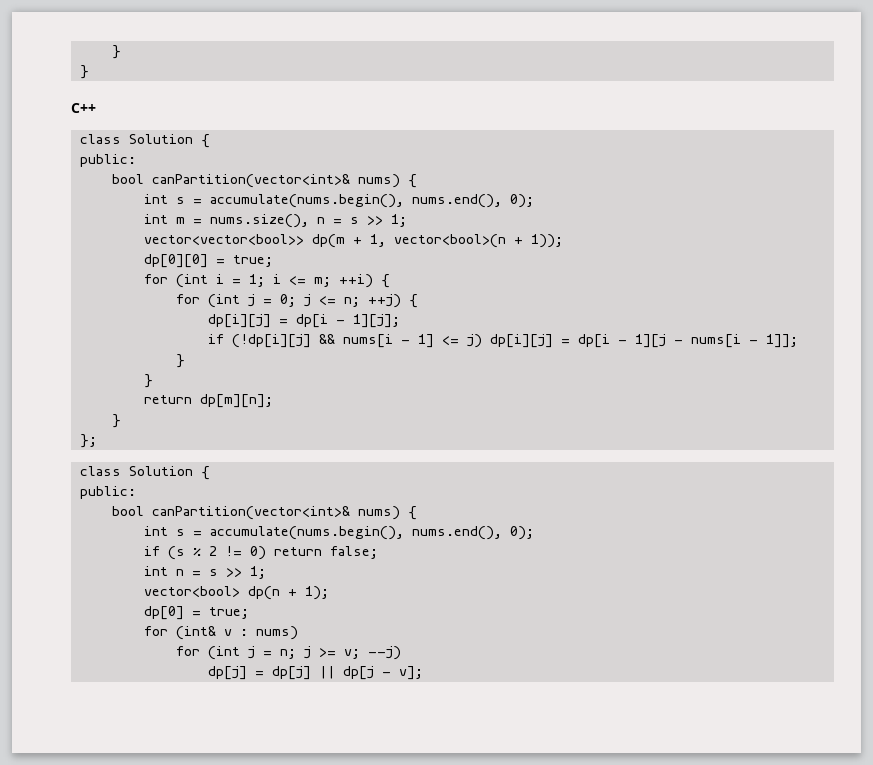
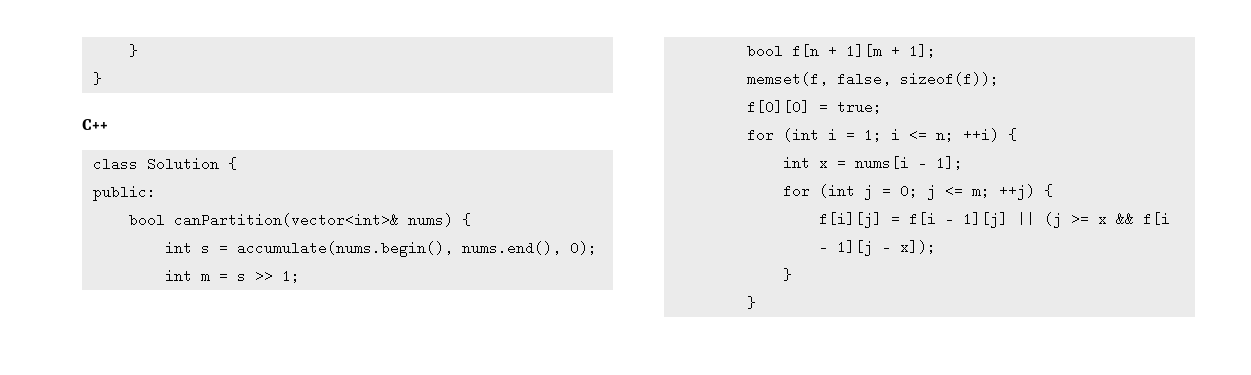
[210,214,407,228] [144,234,563,248] [144,254,208,268] nums.size(), n = s >> 1; // vector<vector<bool>> dp(m + 1, vector<bool>(n + 1)); // dp[0][0] -> [236,269,300,283] [746,44,936,58] [746,72,999,86] [746,100,810,114] s >> 1; // bool f[n + 1][m + 1]; // memset(f, false, sizeof(f)); // f[0][0]
[314,277,331,287] m; -> [935,128,954,142] n;
(390, 281) none -> [782,156,963,170] // int x = nums[i - 1];
[344,297,360,307] n; -> [971,184,990,198] m;
[208,314,400,328] [208,334,798,348] [176,354,185,368] [144,374,153,388] [144,394,273,408] [112,414,121,428] [80,434,97,448] [80,466,210,480] [80,486,136,499] [112,506,417,520] [144,526,534,540] [144,546,378,560] [144,566,266,579] [144,586,329,600] [144,606,249,620] [144,626,298,640] [176,646,401,660] [208,666,423,680] dp[i][j] = dp[i - 1][j]; // if (!dp[i][j] && nums[i - 1] <= j) dp[i][j] = dp[i - 1][j - nums[i - 1]]; // } // } // return dp[m][n]; // } // }; // class Solution { // public: // bool canPartition(vector<int>& nums) { // int s = accumulate(nums.begin(), nums.end(), 0); // if (s % 2 != 0) return false; // int n = s >> 1; // vector<bool> dp(n + 1); // dp[0] = true; // for (int& v : nums) // for (int j = n; j >= v; --j) // dp[j] = dp[j] || dp[j - v]; -> [818,212,1170,228] [818,240,936,256] [782,268,792,281] [746,296,756,309] f[i][j] = f[i - 1][j] || (j >= x && f[i - 1][j - x]); // } // }

